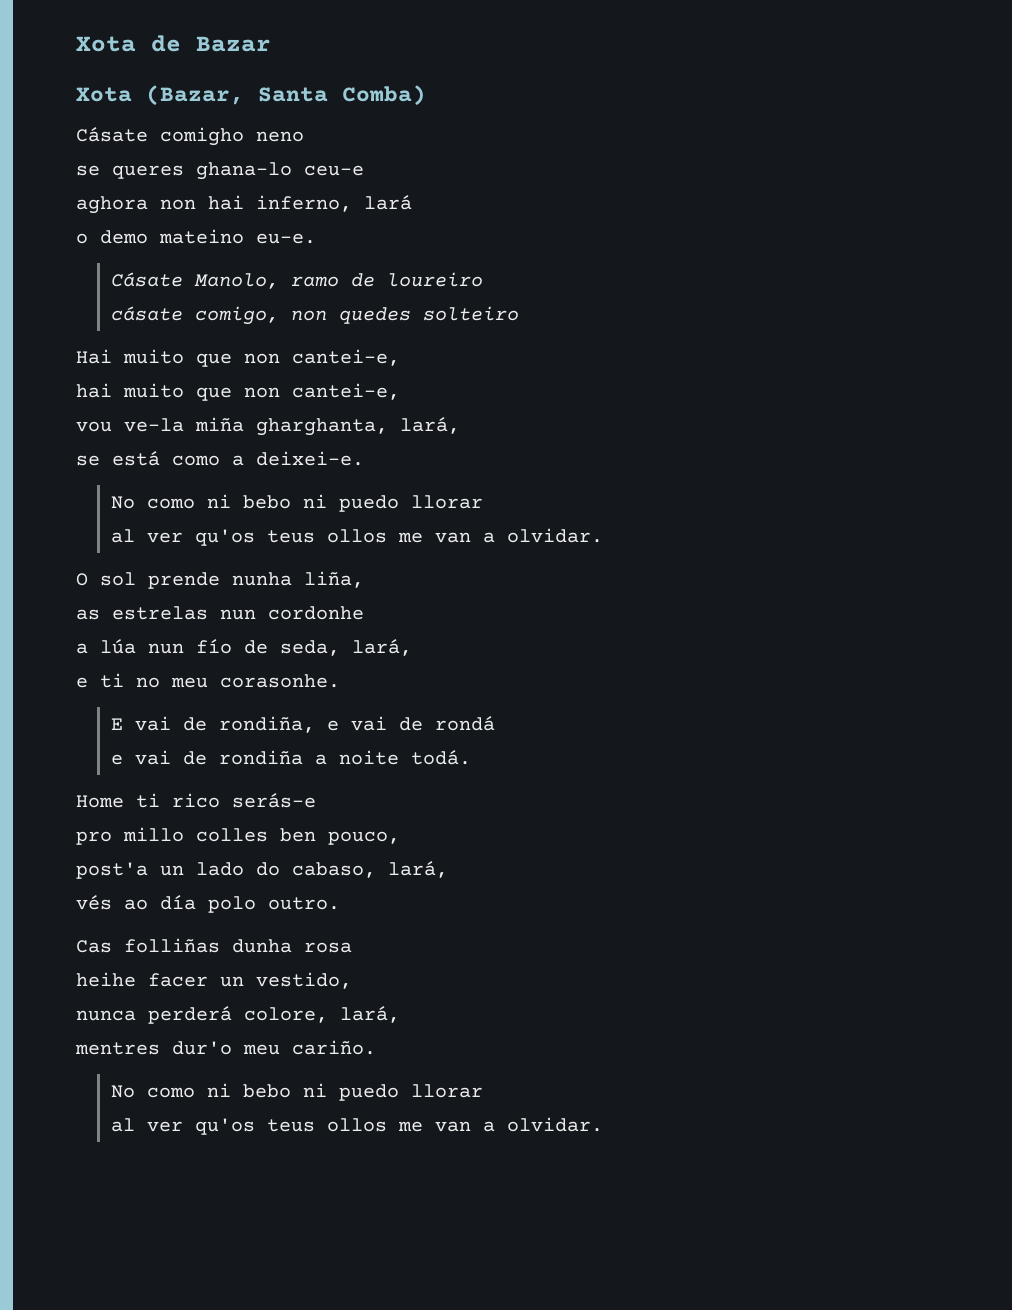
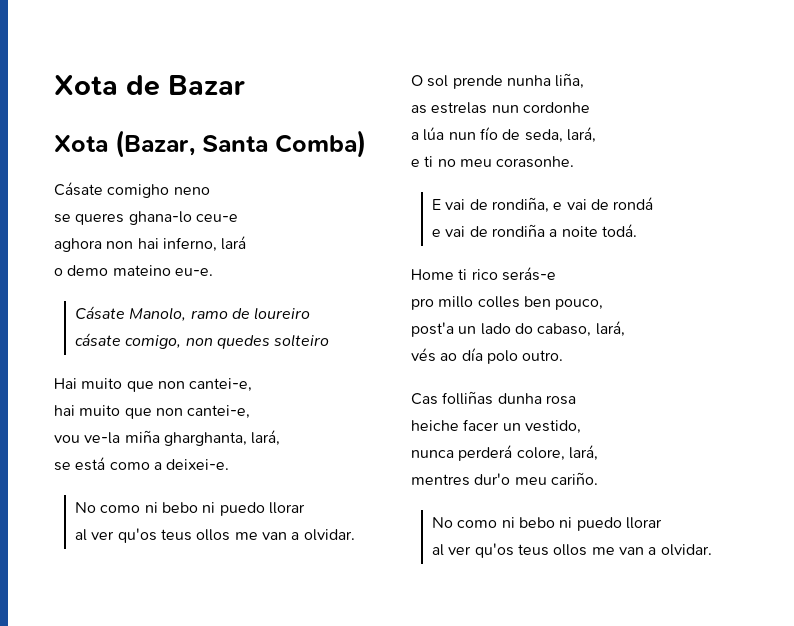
[76,972,136,987] heihe -> [411,420,459,431] heiche

